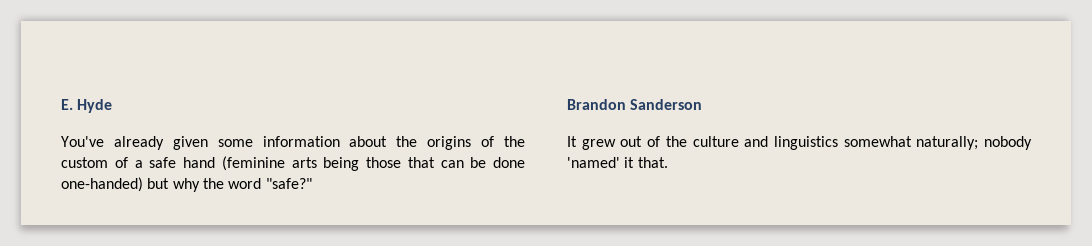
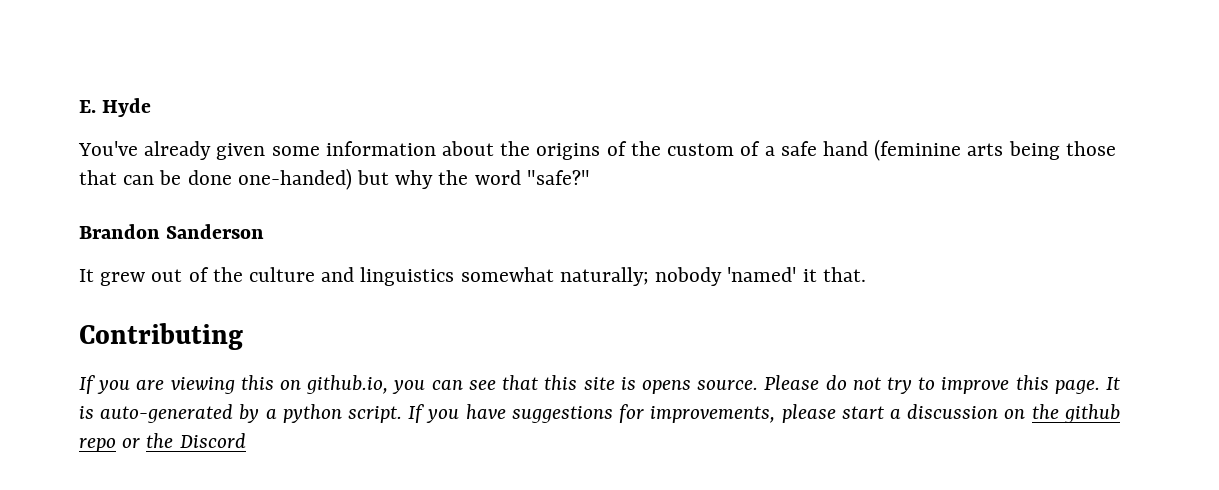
(668, 162) none -> [79,323,243,350] [79,375,1121,394] [79,404,1120,423] [79,433,246,452] // Contributing // If you are viewing this on github.io, you can see that this site is opens source. Please do not try to improve this page. It is auto-generated by a python script. If you have suggestions for improvements, please start a discussion on the github repo or the Discord

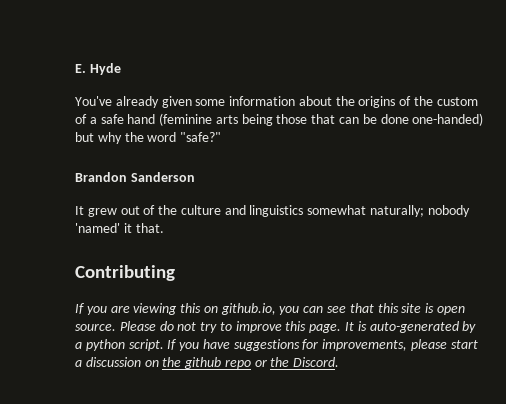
[641,380,691,394] opens -> [436,306,465,315] open
[179,433,246,448] Discord -> [293,357,340,367] Discord.

